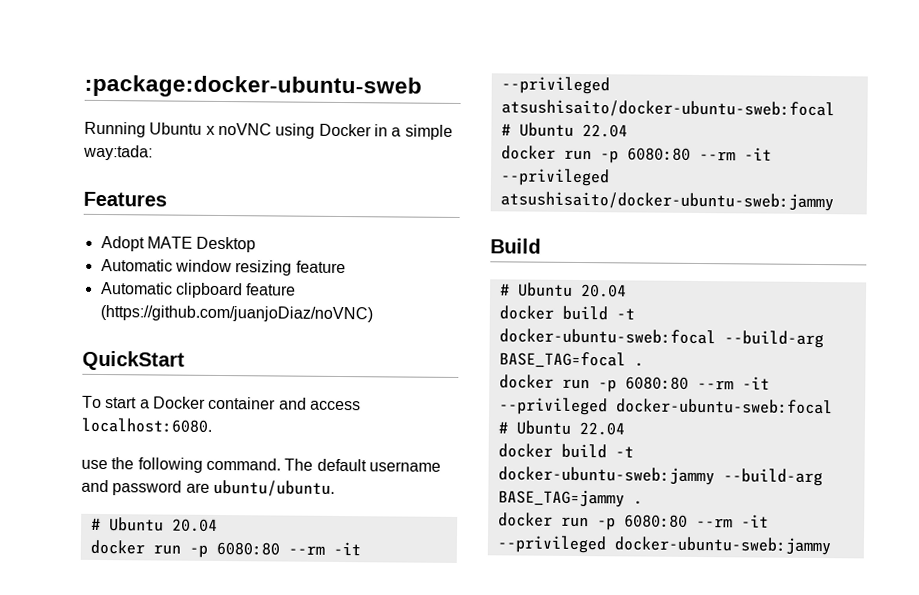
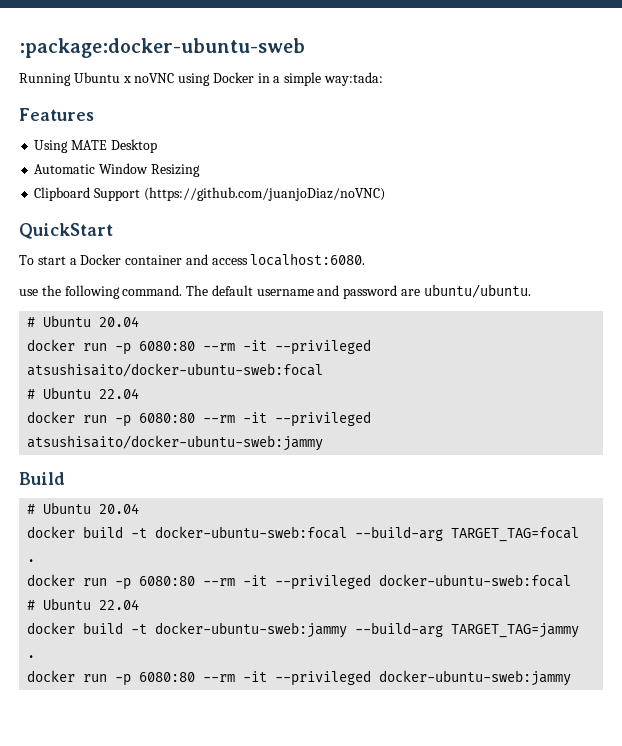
[100,235,145,252] Adopt -> [34,140,69,153] Using
[174,259,346,276] [100,281,297,299] window resizing feature // Automatic clipboard feature -> [99,163,200,177] [34,187,141,201] Window Resizing // Clipboard Support
[498,351,626,369] BASE_TAG=focal -> [451,527,580,542] TARGET_TAG=focal
[497,489,625,508] BASE_TAG=jammy -> [451,623,580,638] TARGET_TAG=jammy

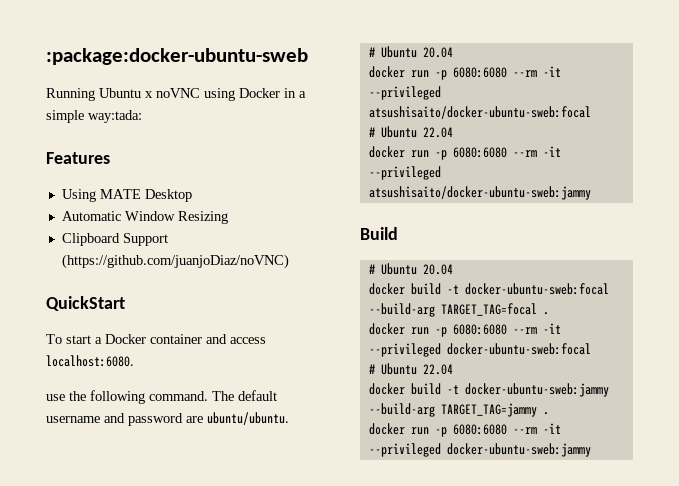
[139,341,196,351] 6080:80 -> [452,67,507,78] 6080:6080
[139,413,196,423] 6080:80 -> [452,147,507,158] 6080:6080
[139,576,196,586] 6080:80 -> [452,324,507,335] 6080:6080
[139,672,196,682] 6080:80 -> [452,424,507,435] 6080:6080

